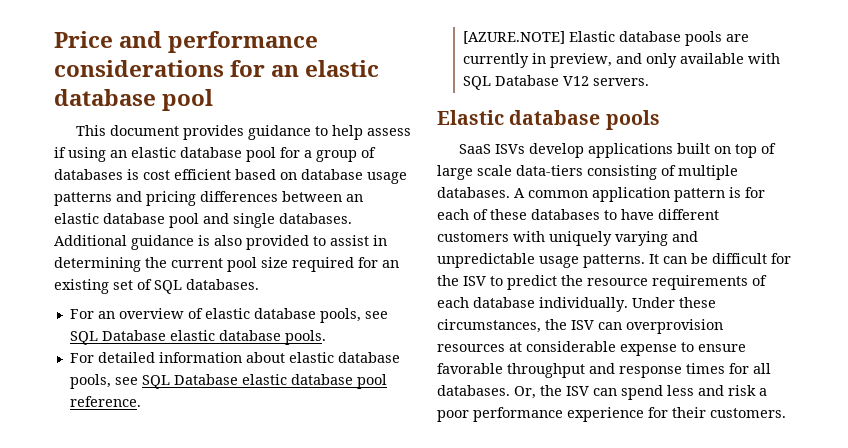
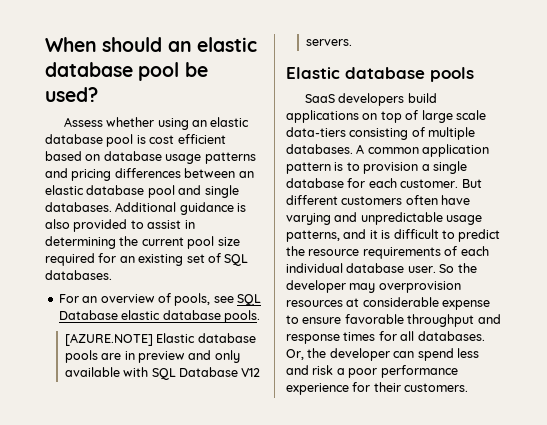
[54,31,319,53] [54,60,380,77] [54,89,214,111] [75,125,411,140] [54,147,66,158] Price and performance considerations for an elastic database pool // This document provides guidance to help assess if -> [45,37,257,52] [45,62,208,81] [45,87,98,102] [63,117,155,127] When should an elastic database pool be used? // Assess whether
[280,147,376,162] [54,169,123,180] for a group of databases -> (134, 140) none
[204,308,316,319] elastic database -> (171, 298) none
[69,352,400,363] [69,374,387,389] [69,396,141,407] // For detailed information about elastic database pools, see SQL Database elastic database pool reference. -> (260, 316) none
[463,53,613,68] currently in preview, -> [124,351,185,363] in preview
[494,143,710,158] ISVs develop applications built -> [338,93,437,106] [286,110,359,123] developers build applications
[745,187,765,198] [437,209,719,220] [437,231,698,246] [437,253,791,268] [437,275,486,286] for each of these databases to have different customers with uniquely varying and unpredictable usage patterns. It can be difficult for the ISV -> [346,161,467,174] [286,178,482,188] [286,195,471,205] [286,212,483,225] [286,229,439,242] to provision a single database for each customer. But different customers often have varying and unpredictable usage patterns, and it is difficult
[473,297,716,312] [437,319,622,333] database individually. Under these circumstances, the ISV can -> [286,263,477,273] [286,280,376,293] individual database user. So the developer may
[566,386,589,396] ISV -> [329,348,390,361] developer

